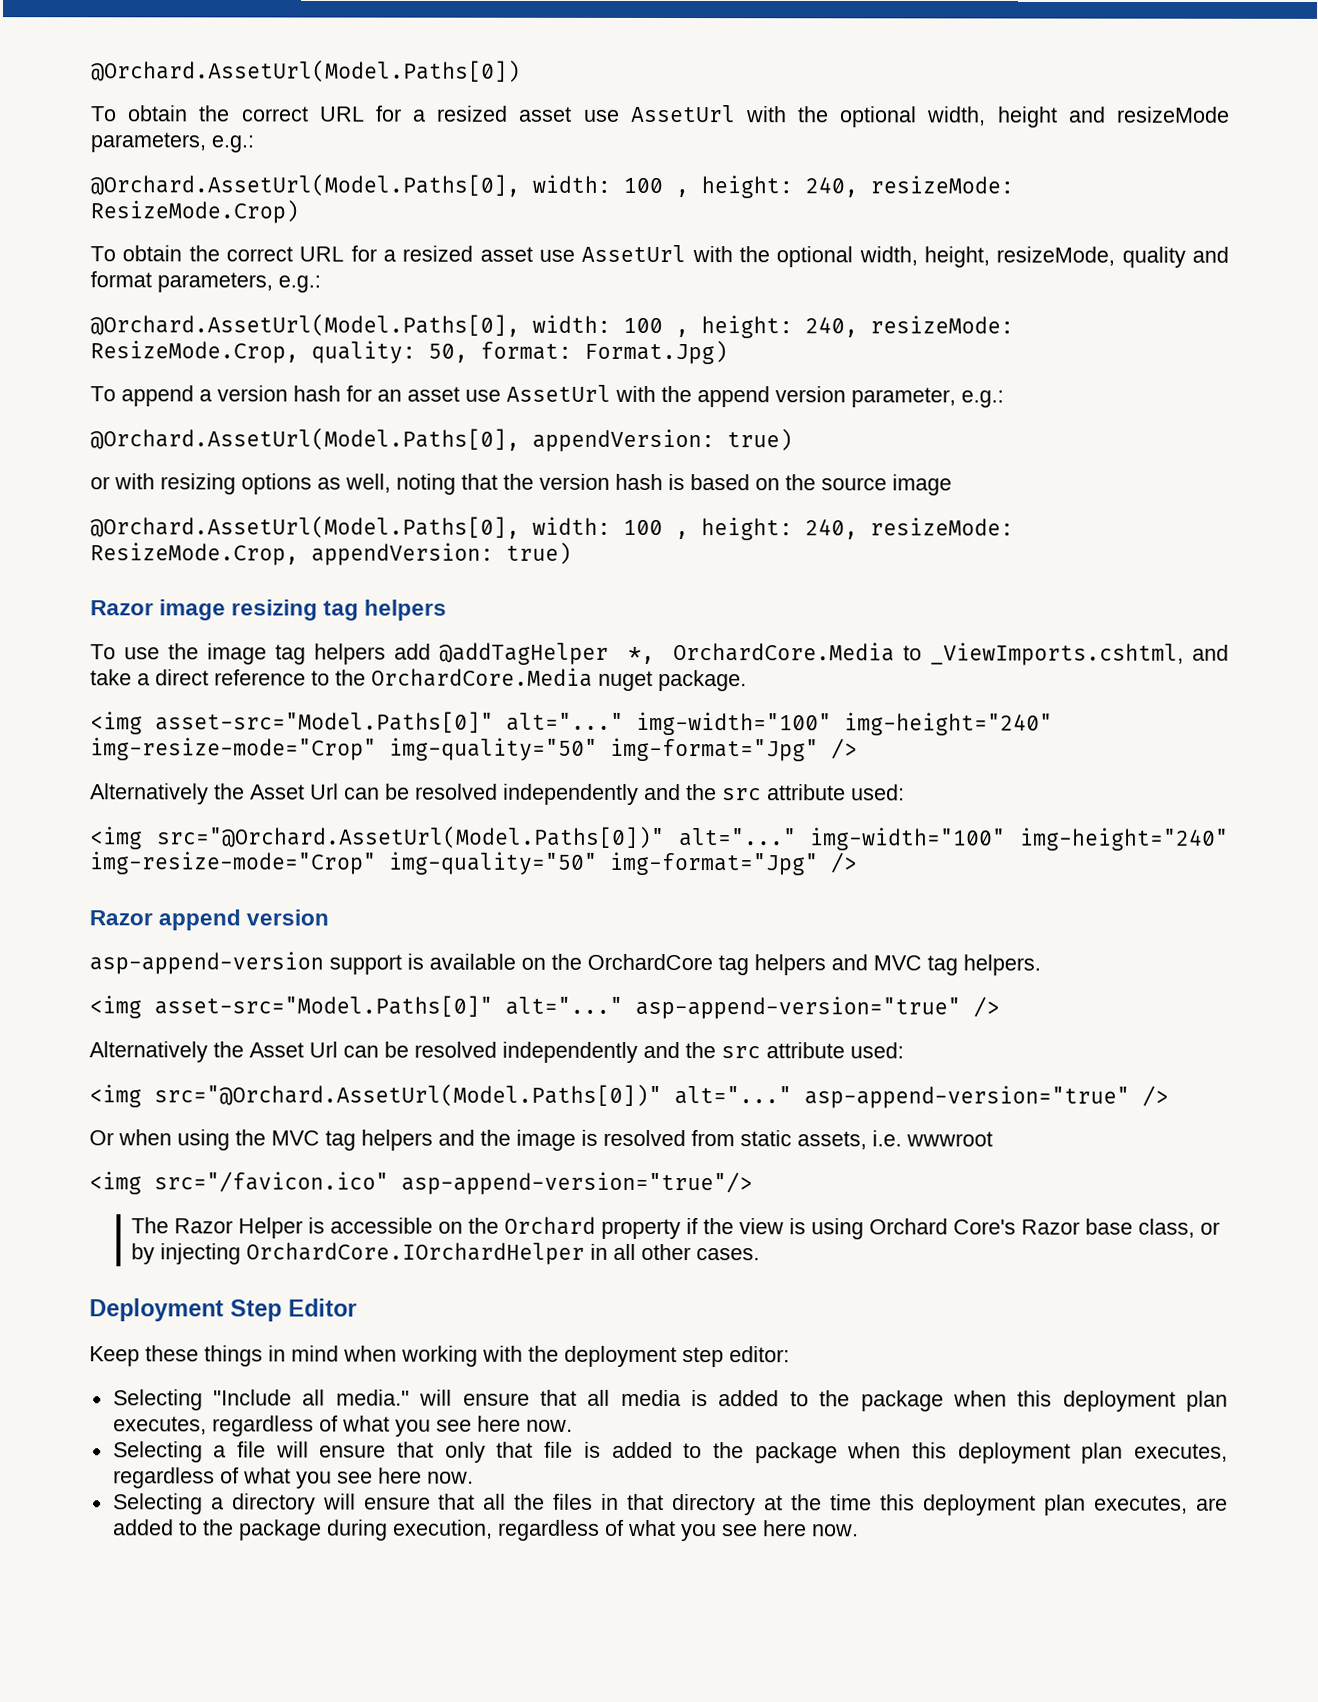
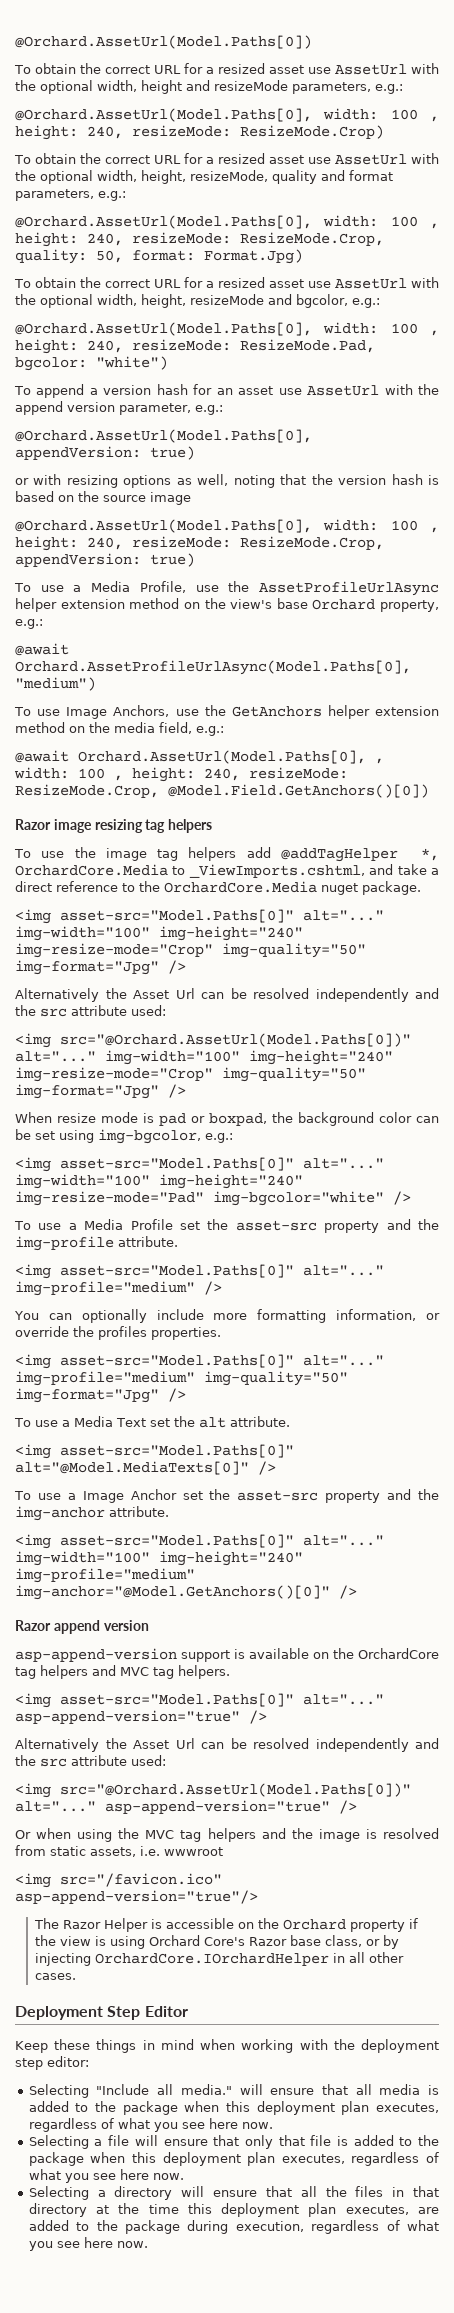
(728, 352) none -> [14,277,440,289] [15,294,380,308] [15,322,439,336] [15,339,375,354] [15,356,168,371] // To obtain the correct URL for a resized asset use AssetUrl with the optional width, height, resizeMode and bgcolor, e.g.: // @Orchard.AssetUrl(Model.Paths[0], width: 100 , height: 240, resizeMode: ResizeMode.Pad, bgcolor: "white")
(572, 553) none -> [14,581,439,596] [15,598,439,612] [15,619,43,629] [15,643,69,656] [15,660,411,675] [15,677,96,691] [14,705,439,719] [15,722,224,736] [15,750,384,764] [14,767,348,782] [15,784,429,798] // To use a Media Profile, use the AssetProfileUrlAsync helper extension method on the view's base Orchard property, e.g.: // @await Orchard.AssetProfileUrlAsync(Model.Paths[0], "medium") // To use Image Anchors, use the GetAnchors helper extension method on the media field, e.g.: // @await Orchard.AssetUrl(Model.Paths[0], , width: 100 , height: 240, resizeMode: ResizeMode.Crop, @Model.Field.GetAnchors()[0])
(857, 863) none -> [15,1112,439,1126] [15,1129,233,1144] [15,1157,384,1172] [15,1174,303,1189] [15,1191,411,1206] [14,1219,440,1233] [15,1236,178,1251] [15,1264,384,1279] [15,1281,222,1296] [14,1309,440,1323] [15,1326,221,1340] [15,1354,384,1369] [15,1371,348,1386] [15,1388,186,1403] [14,1416,290,1428] [15,1444,294,1459] [15,1461,276,1475] [14,1489,440,1503] [15,1506,169,1521] [15,1534,384,1549] [15,1551,303,1566] [15,1568,195,1583] [15,1585,357,1600] // When resize mode is pad or boxpad, the background color can be set using img-bgcolor, e.g.: // <img asset-src="Model.Paths[0]" alt="..." img-width="100" img-height="240" img-resize-mode="Pad" img-bgcolor="white" /> // To use a Media Profile set the asset-src property and the img-profile attribute. // <img asset-src="Model.Paths[0]" alt="..." img-profile="medium" /> // You can optionally include more formatting information, or override the profiles properties. // <img asset-src="Model.Paths[0]" alt="..." img-profile="medium" img-quality="50" img-format="Jpg" /> // To use a Media Text set the alt attribute. // <img asset-src="Model.Paths[0]" alt="@Model.MediaTexts[0]" /> // To use a Image Anchor set the asset-src property and the img-anchor attribute. // <img asset-src="Model.Paths[0]" alt="..." img-width="100" img-height="240" img-profile="medium" img-anchor="@Model.GetAnchors()[0]" />

